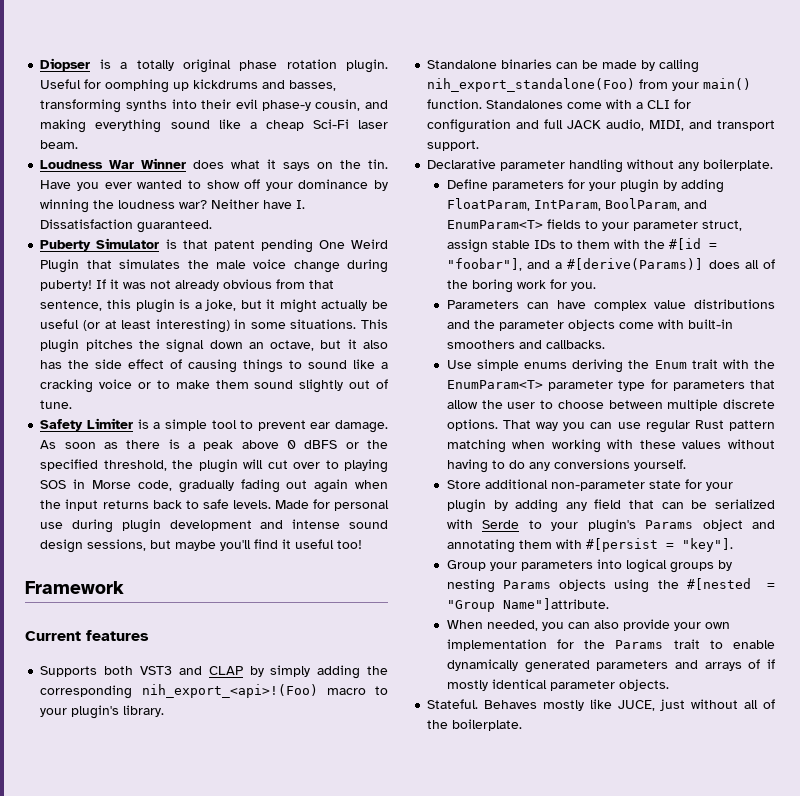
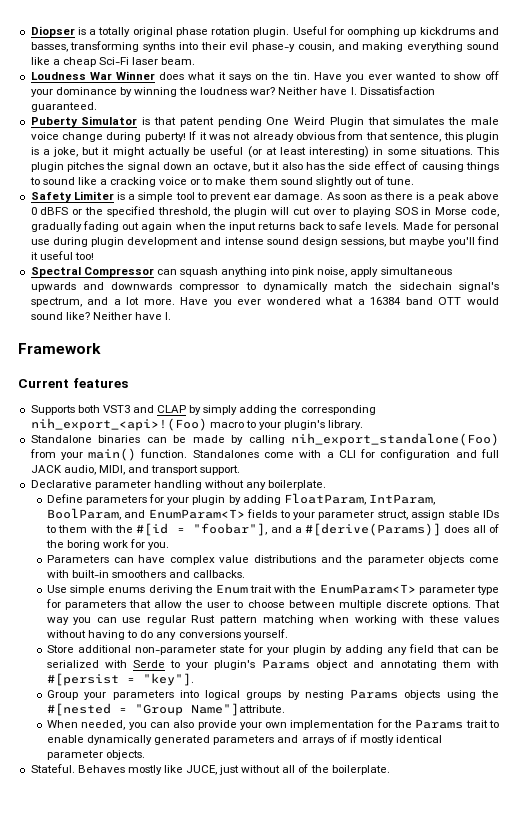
(363, 544) none -> [30,267,452,277] [30,282,500,292] [30,297,499,307] [30,312,172,320] // Spectral Compressor can squash anything into pink noise, apply simultaneous upwards and downwards compressor to dynamically match the sidechain signal's spectrum, and a lot more. Have you ever wondered what a 16384 band OTT would sound like? Neither have I.

